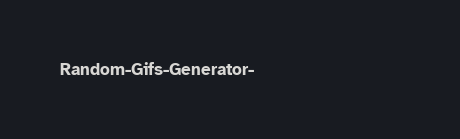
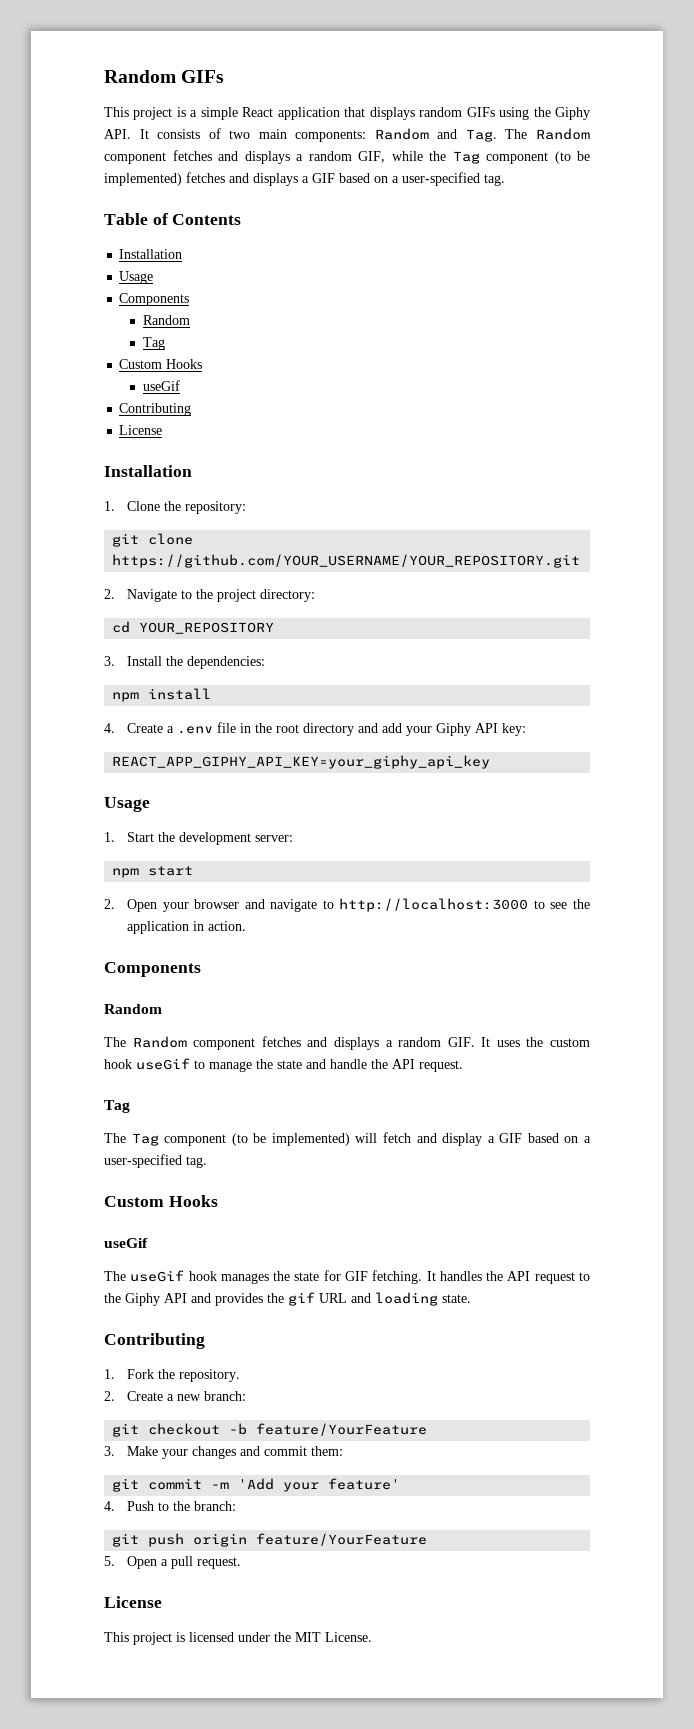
[60,62,254,75] Random-Gifs-Generator- -> [104,70,225,83] [104,107,590,120] [104,128,591,142] [104,150,590,164] [104,172,505,186] [104,213,242,225] [119,249,183,259] [119,271,154,284] [119,293,190,306] [142,315,190,325] [142,337,165,350] [119,359,203,369] [142,380,180,391] [119,403,192,416] [119,425,163,435] [104,465,192,477] [104,501,247,514] [112,533,194,547] [112,554,581,568] [104,589,316,602] [112,621,275,634] [104,656,266,669] [112,688,212,702] [104,722,527,736] [112,755,491,769] [104,797,150,812] [104,832,294,845] [112,866,194,878] [104,898,590,912] [127,921,247,934] [104,962,201,977] [104,1004,162,1014] [104,1036,590,1050] [104,1058,463,1072] [104,1100,130,1113] [104,1132,591,1146] [104,1154,207,1168] [104,1195,218,1207] [104,1238,148,1248] [104,1270,590,1284] [104,1292,471,1306] [104,1333,205,1349] [104,1369,241,1382] [104,1391,247,1401] [112,1423,428,1437] [104,1446,344,1459] [112,1478,401,1492] [104,1501,237,1511] [112,1533,428,1547] [104,1556,242,1569] [104,1596,162,1608] [104,1632,372,1645] Random GIFs // This project is a simple React application that displays random GIFs using the Giphy API. It consists of two main components: Random and Tag. The Random component fetches and displays a random GIF, while the Tag component (to be implemented) fetches and displays a GIF based on a user-specified tag. // Table of Contents // Installation // Usage // Components // Random // Tag // Custom Hooks // useGif // Contributing // License // Installation // 1. Clone the repository: // git clone https://github.com/YOUR_USERNAME/YOUR_REPOSITORY.git // 2. Navigate to the project directory: // cd YOUR_REPOSITORY // 3. Install the dependencies: // npm install // 4. Create a .env file in the root directory and add your Giphy API key: // REACT_APP_GIPHY_API_KEY=your_giphy_api_key // Usage // 1. Start the development server: // npm start // 2. Open your browser and navigate to http://localhost:3000 to see the application in action. // Components // Random // The Random component fetches and displays a random GIF. It uses the custom hook useGif to manage the state and handle the API request. // Tag // The Tag component (to be implemented) will fetch and display a GIF based on a user-specified tag. // Custom Hooks // useGif // The useGif hook manages the state for GIF fetching. It handles the API request to the Giphy API and provides the gif URL and loading state. // Contributing // 1. Fork the repository. // 2. Create a new branch: // git checkout -b feature/YourFeature // 3. Make your changes and commit them: // git commit -m 'Add your feature' // 4. Push to the branch: // git push origin feature/YourFeature // 5. Open a pull request. // License // This project is licensed under the MIT License.

